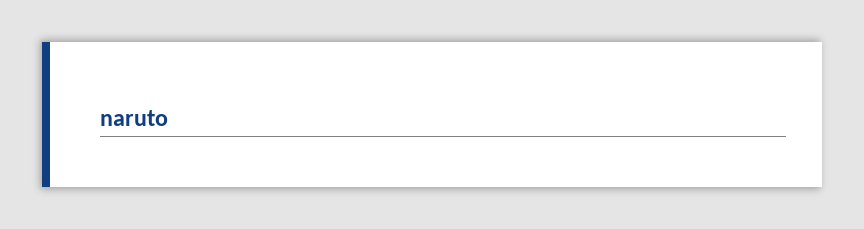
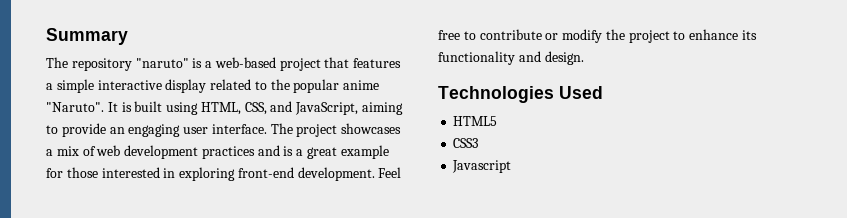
[100,110,168,126] naruto -> [46,28,128,45] [46,57,402,71] [46,79,380,93] [46,101,404,115] [46,123,402,137] [46,145,389,159] [46,167,402,181] [438,29,758,43] [438,51,584,65] [438,86,603,103] [453,116,498,126] [453,138,479,148] [452,160,512,173] Summary // The repository "naruto" is a web-based project that features a simple interactive display related to the popular anime "Naruto". It is built using HTML, CSS, and JavaScript, aiming to provide an engaging user interface. The project showcases a mix of web development practices and is a great example for those interested in exploring front-end development. Feel free to contribute or modify the project to enhance its functionality and design. // Technologies Used // HTML5 // CSS3 // Javascript

